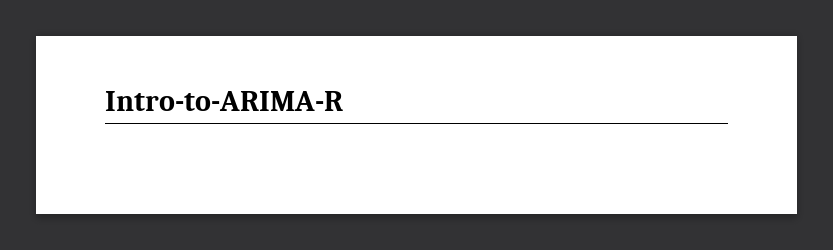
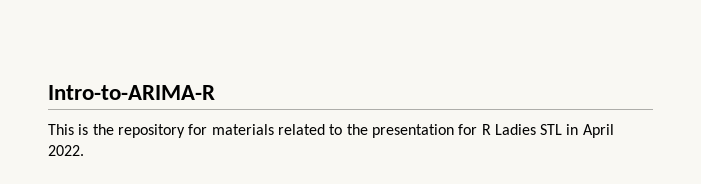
(343, 101) none -> [48,124,614,138] [48,145,84,156] // This is the repository for materials related to the presentation for R Ladies STL in April 2022.

